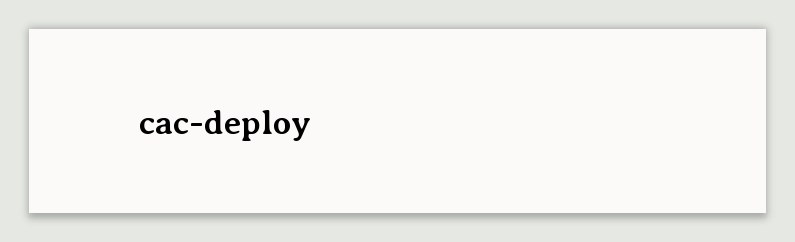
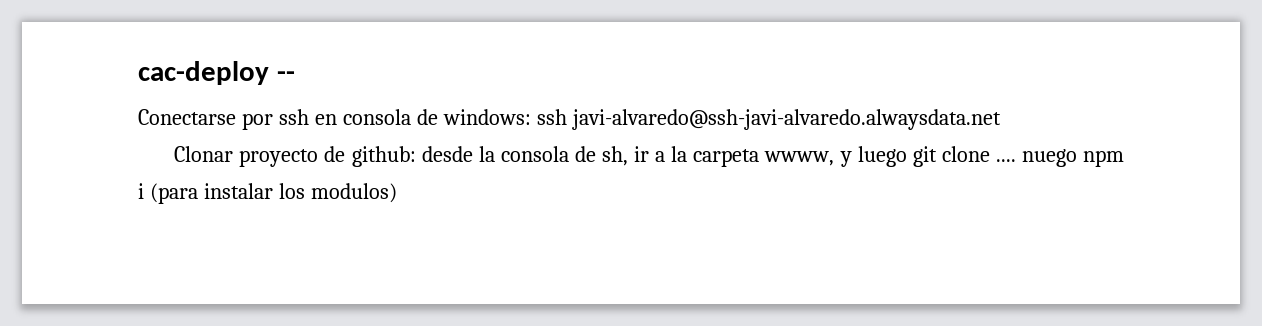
(311, 125) none -> [276,71,295,81] [138,109,1001,130] [174,146,1124,167] [138,183,397,204] -- // Conectarse por ssh en consola de windows: ssh javi-alvaredo@ssh-javi-alvaredo.alwaysdata.net // Clonar proyecto de github: desde la consola de sh, ir a la carpeta wwww, y luego git clone .... nuego npm i (para instalar los modulos)

